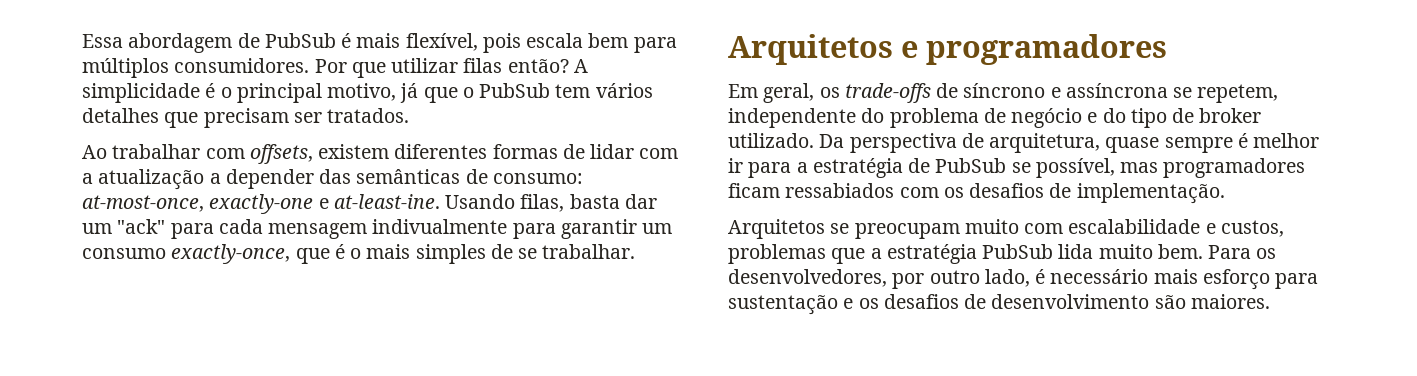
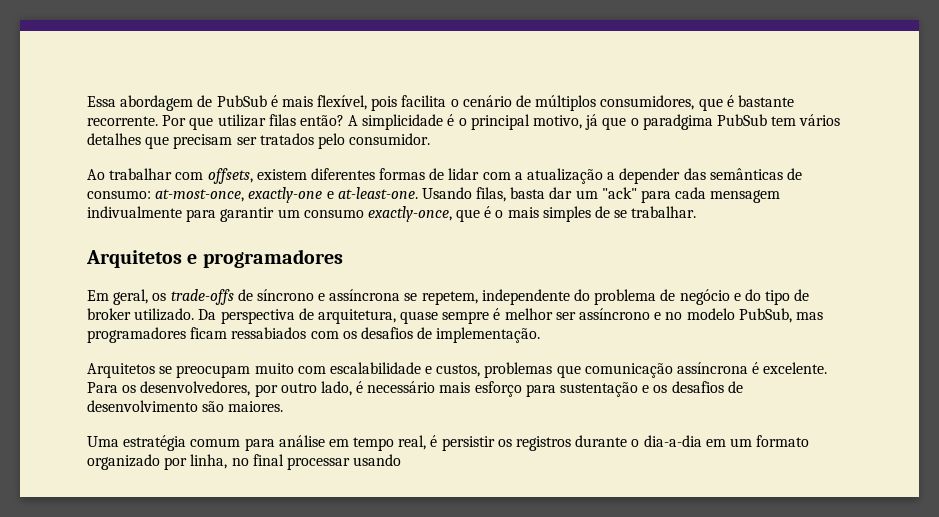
[526,33,677,53] [82,58,310,78] escala bem para múltiplos consumidores. -> [401,95,794,111] [87,116,158,126] facilita o cenário de múltiplos consumidores, que é bastante recorrente.
(474, 92) none -> [642,114,713,130] paradgima
[327,108,410,123] tratados. -> [259,133,431,149] tratados pelo consumidor.
[333,194,440,209] at-least-ine. -> [337,187,418,199] at-least-one.
[728,158,1115,178] ir para a estratégia de PubSub se possível, -> [555,308,792,323] ser assíncrono e no modelo PubSub,
[870,244,1203,264] a estratégia PubSub lida muito bem. -> [584,362,828,378] comunicação assíncrona é excelente.
(1270, 301) none -> [87,435,810,451] [87,454,402,470] // Uma estratégia comum para análise em tempo real, é persistir os registros durante o dia-a-dia em um formato organizado por linha, no final processar usando

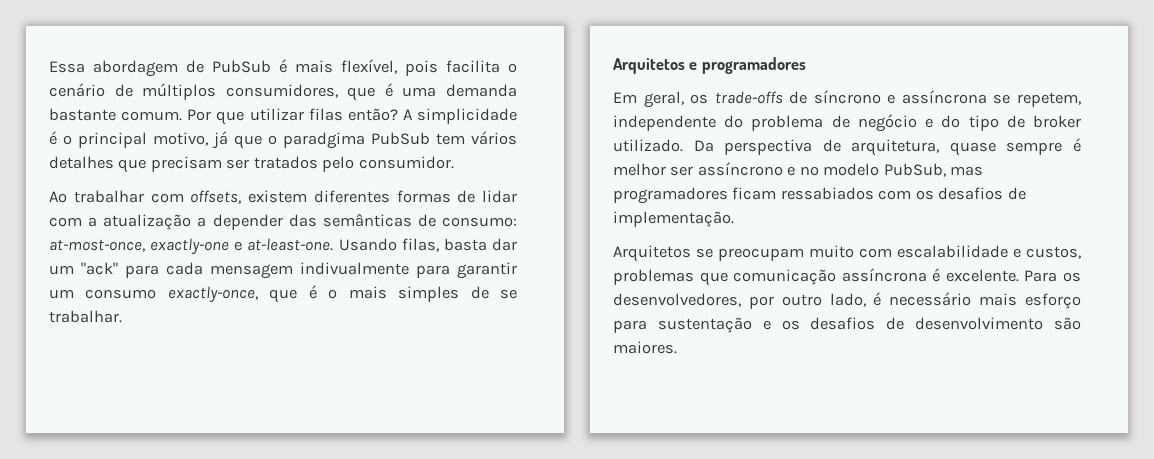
[737,95,794,107] [87,116,158,126] bastante recorrente. -> [402,84,517,97] [49,108,183,121] uma demanda bastante comum.
[87,435,810,451] [87,454,402,470] // Uma estratégia comum para análise em tempo real, é persistir os registros durante o dia-a-dia em um formato organizado por linha, no final processar usando -> (677, 347) none

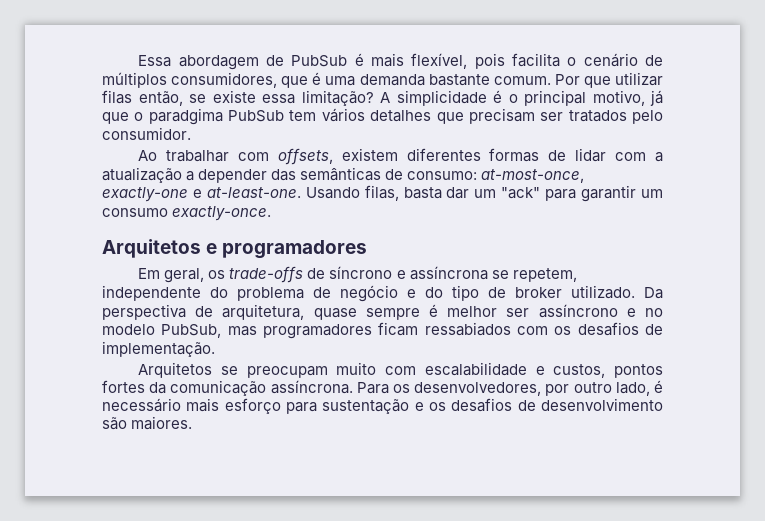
[347,108,398,121] então? -> [138,90,374,106] então, se existe essa limitação?
[166,262,517,279] [49,285,518,303] [49,310,122,323] cada mensagem indivualmente para garantir um consumo exactly-once, que é o mais simples de se trabalhar. -> [581,185,664,202] [102,206,272,221] garantir um consumo exactly-once.
[613,268,1019,286] problemas que comunicação assíncrona é excelente. -> [614,364,664,378] [102,380,353,396] pontos fortes da comunicação assíncrona.

